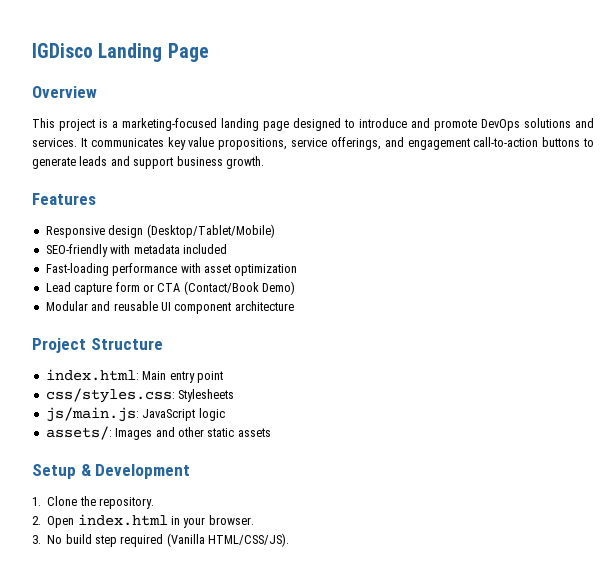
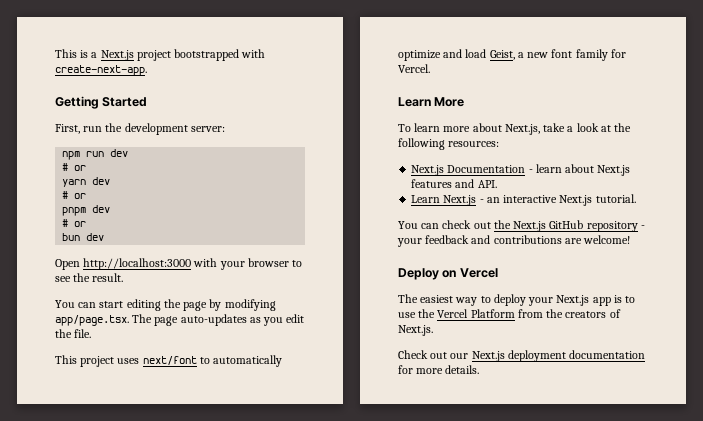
[32,43,209,62] [32,86,97,98] [32,118,594,131] [32,137,594,150] [32,156,264,169] [32,193,96,205] [45,224,275,238] [45,244,227,257] [45,263,298,276] [45,281,295,295] [45,301,294,314] [32,338,163,353] [45,369,223,383] [45,388,235,403] [45,407,225,422] [45,426,271,440] [32,464,191,479] [32,496,154,509] [32,514,254,528] [32,533,290,547] IGDisco Landing Page // Overview // This project is a marketing-focused landing page designed to introduce and promote DevOps solutions and services. It communicates key value propositions, service offerings, and engagement call-to-action buttons to generate leads and support business growth. // Features // Responsive design (Desktop/Tablet/Mobile) // SEO-friendly with metadata included // Fast-loading performance with asset optimization // Lead capture form or CTA (Contact/Book Demo) // Modular and reusable UI component architecture // Project Structure // index.html: Main entry point // css/styles.css: Stylesheets // js/main.js: JavaScript logic // assets/: Images and other static assets // Setup & Development // 1. Clone the repository. // 2. Open index.html in your browser. // 3. No build step required (Vanilla HTML/CSS/JS). -> [55,49,266,61] [55,65,147,76] [55,96,148,109] [55,123,225,135] [62,149,129,160] [62,163,87,171] [62,177,111,187] [62,191,87,199] [62,205,111,216] [62,219,87,227] [62,233,105,241] [55,258,303,270] [55,273,124,282] [55,299,276,311] [55,314,305,326] [55,329,92,338] [55,355,283,367] [398,49,626,61] [398,64,430,73] [398,97,465,107] [398,123,632,135] [398,138,500,150] [411,164,631,176] [411,179,497,188] [411,194,636,206] [398,220,645,232] [397,235,631,247] [398,268,498,280] [398,294,636,306] [398,309,621,318] [398,325,433,336] [398,350,646,362] [398,365,480,374] This is a Next.js project bootstrapped with create-next-app. // Getting Started // First, run the development server: // npm run dev // # or // yarn dev // # or // pnpm dev // # or // bun dev // Open http://localhost:3000 with your browser to see the result. // You can start editing the page by modifying app/page.tsx. The page auto-updates as you edit the file. // This project uses next/font to automatically optimize and load Geist, a new font family for Vercel. // Learn More // To learn more about Next.js, take a look at the following resources: // Next.js Documentation - learn about Next.js features and API. // Learn Next.js - an interactive Next.js tutorial. // You can check out the Next.js GitHub repository - your feedback and contributions are welcome! // Deploy on Vercel // The easiest way to deploy your Next.js app is to use the Vercel Platform from the creators of Next.js. // Check out our Next.js deployment documentation for more details.

